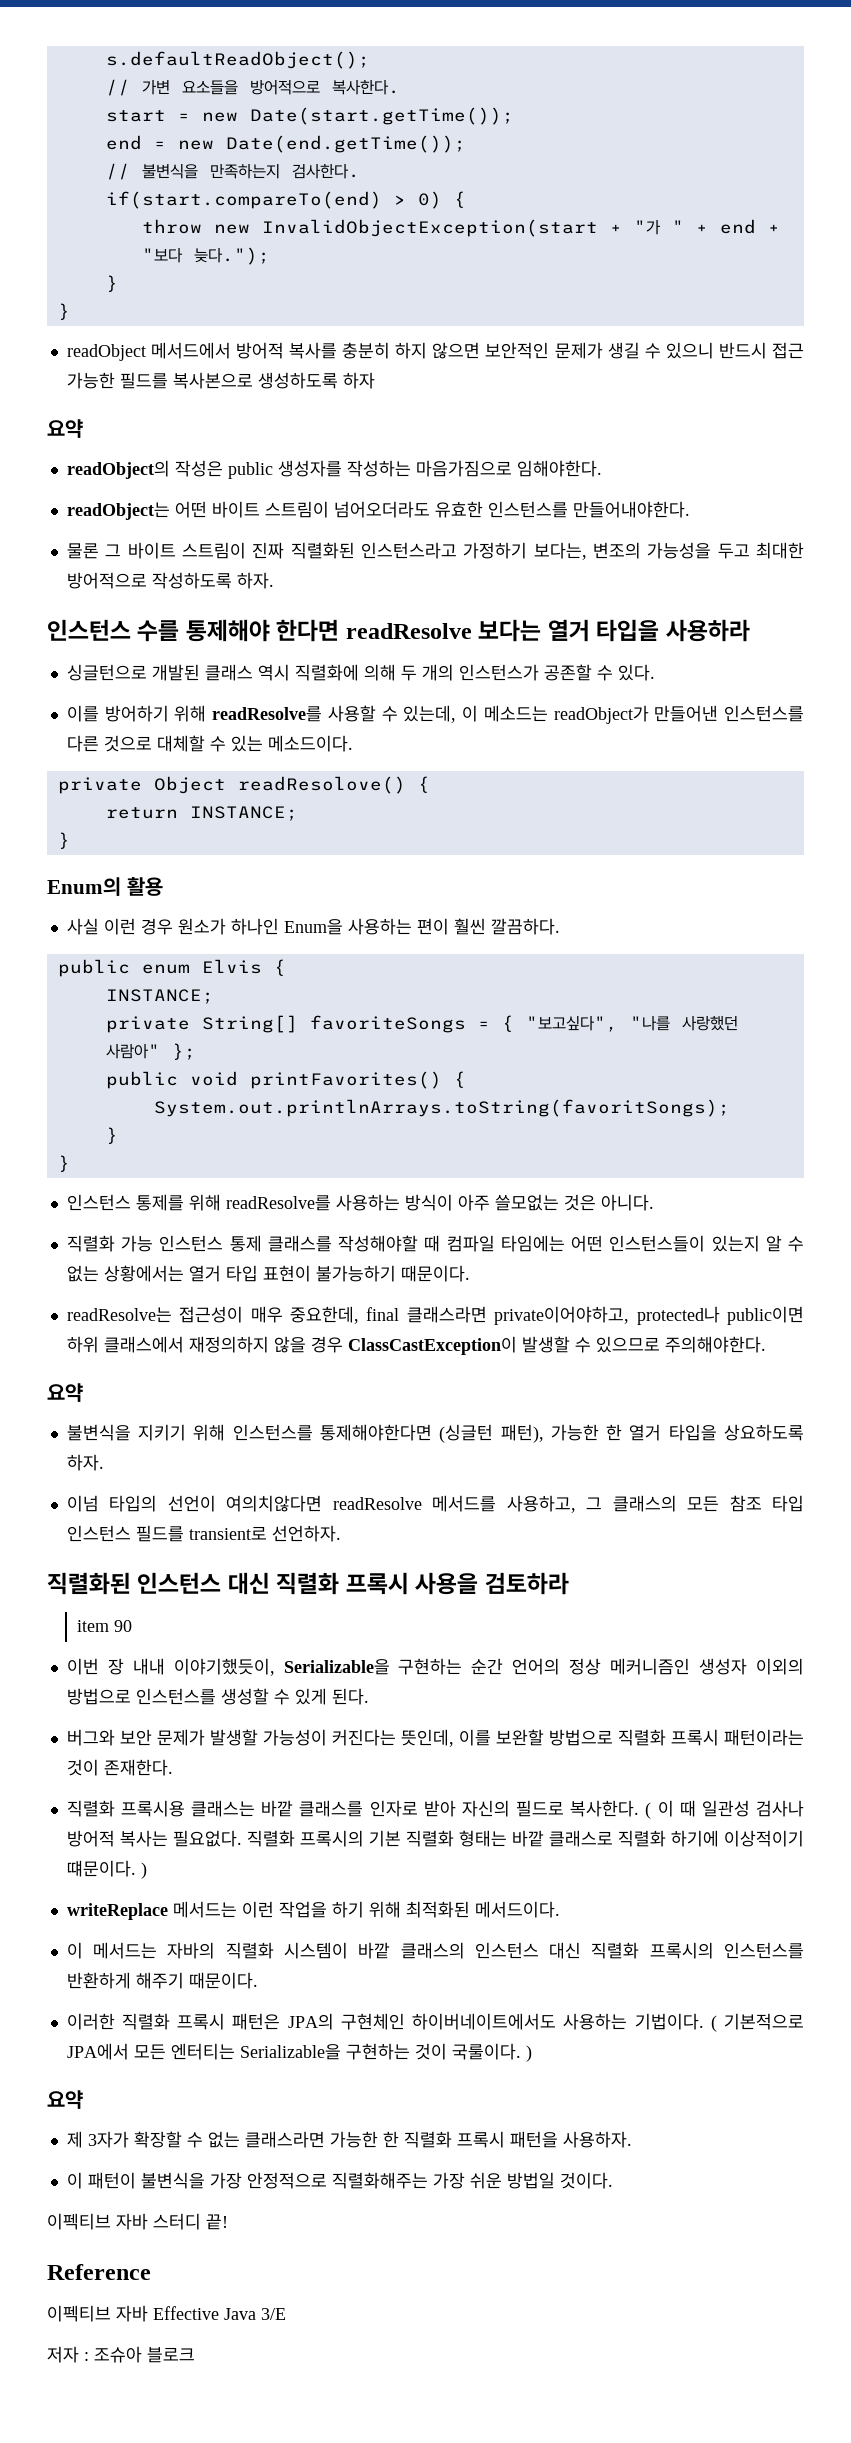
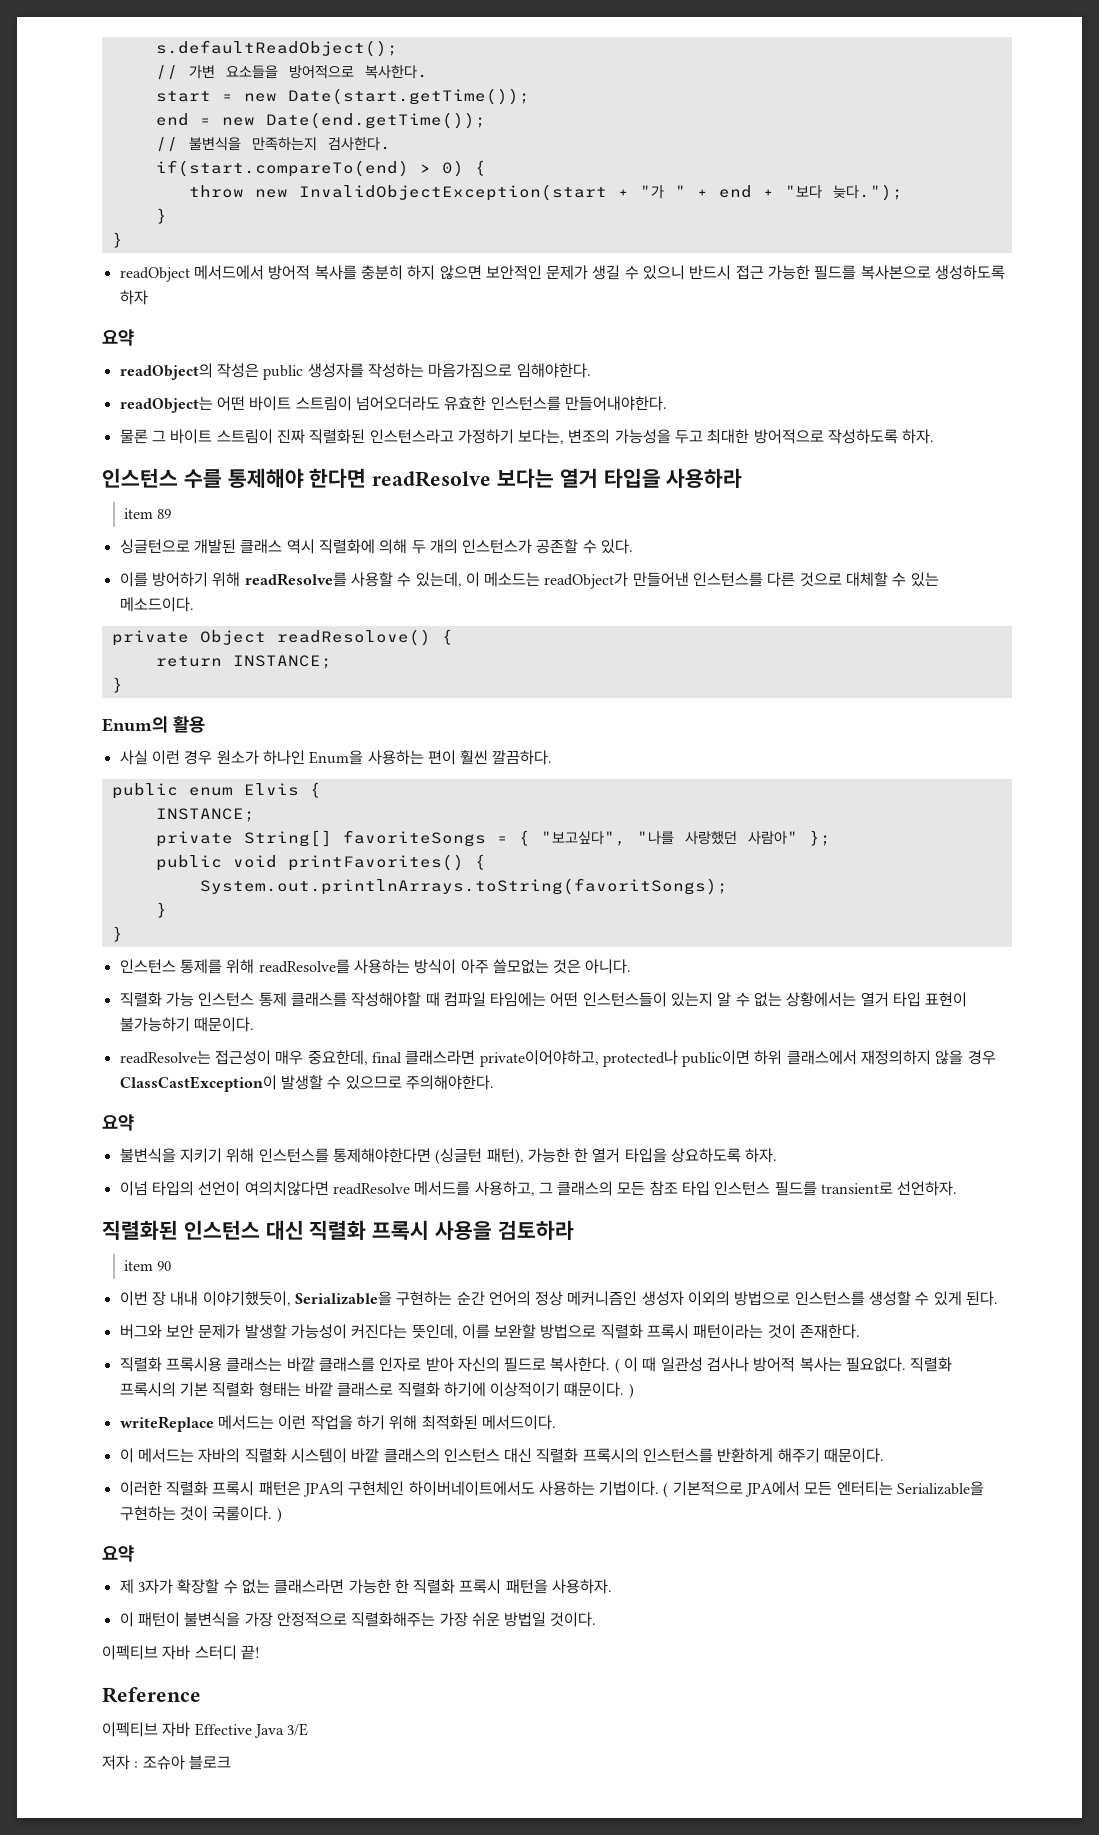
(750, 630) none -> [124,508,172,519] // item 89

